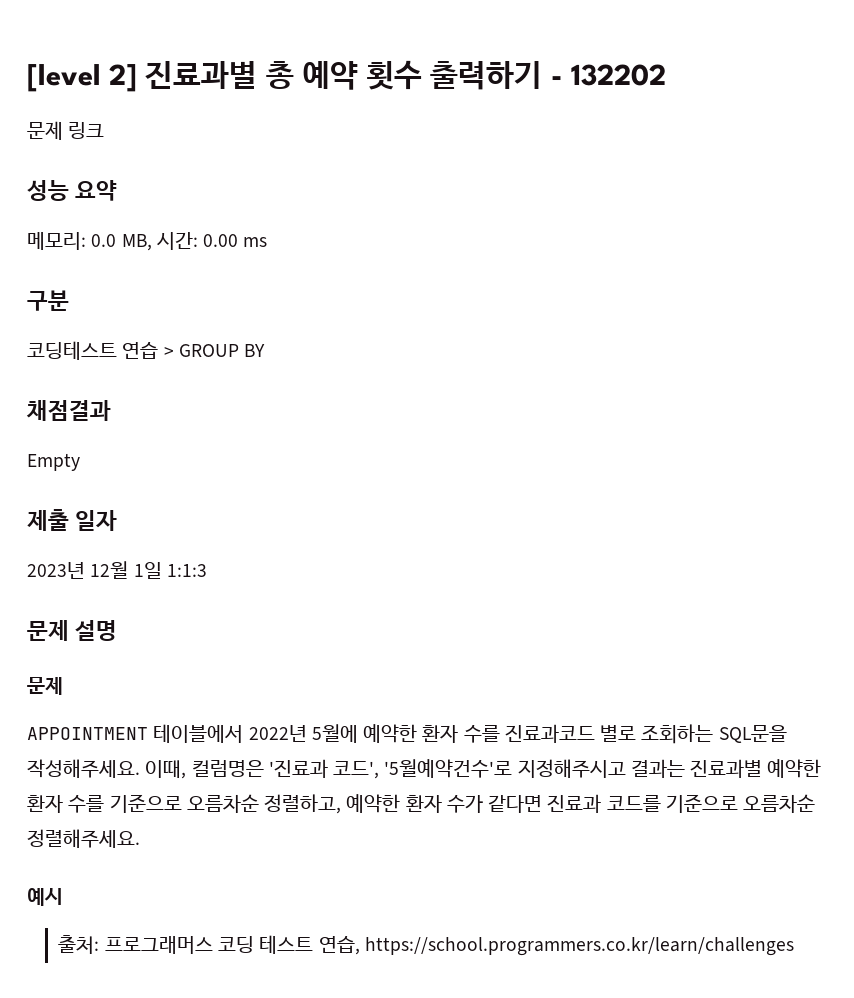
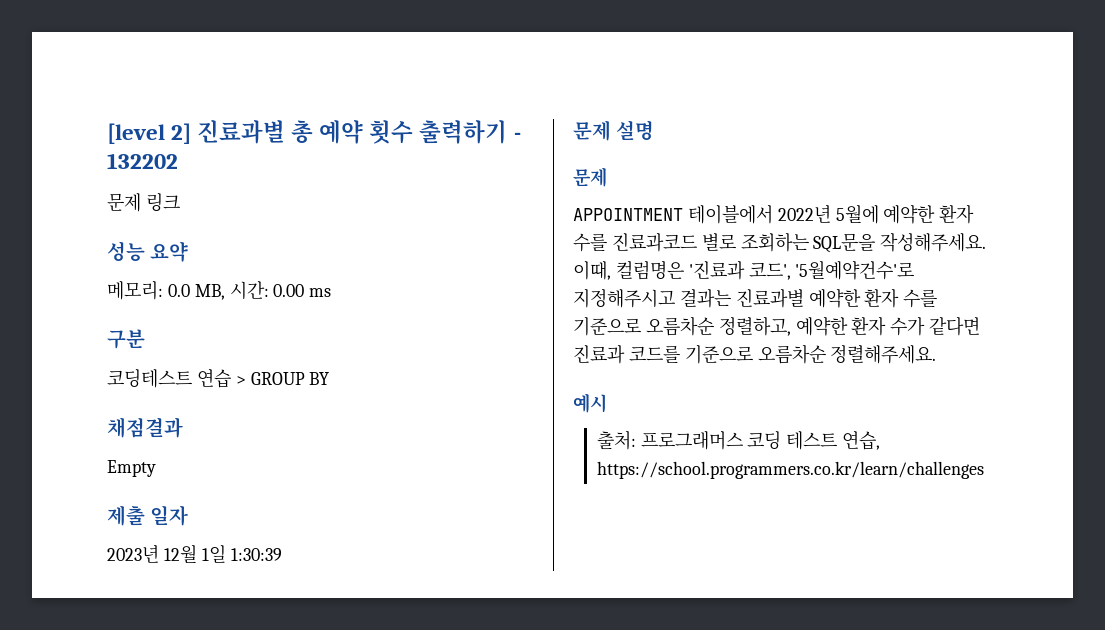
[166,564,207,577] 1:1:3 -> [230,548,282,561] 1:30:39

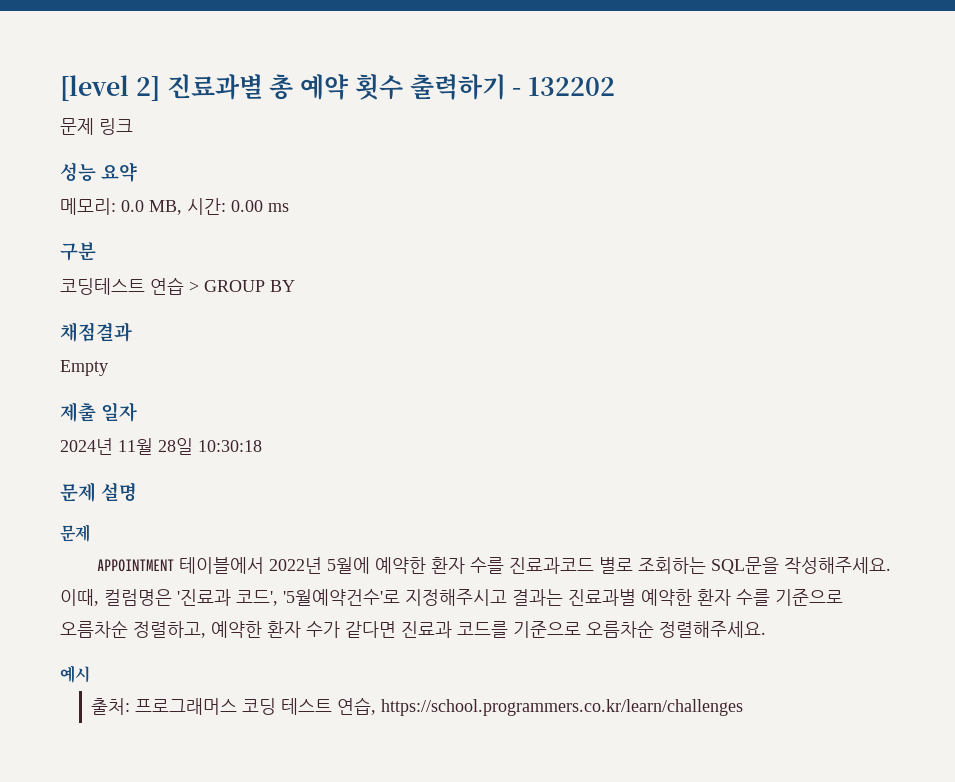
[107,544,282,563] 2023년 12월 1일 1:30:39 -> [60,438,262,455] 2024년 11월 28일 10:30:18

